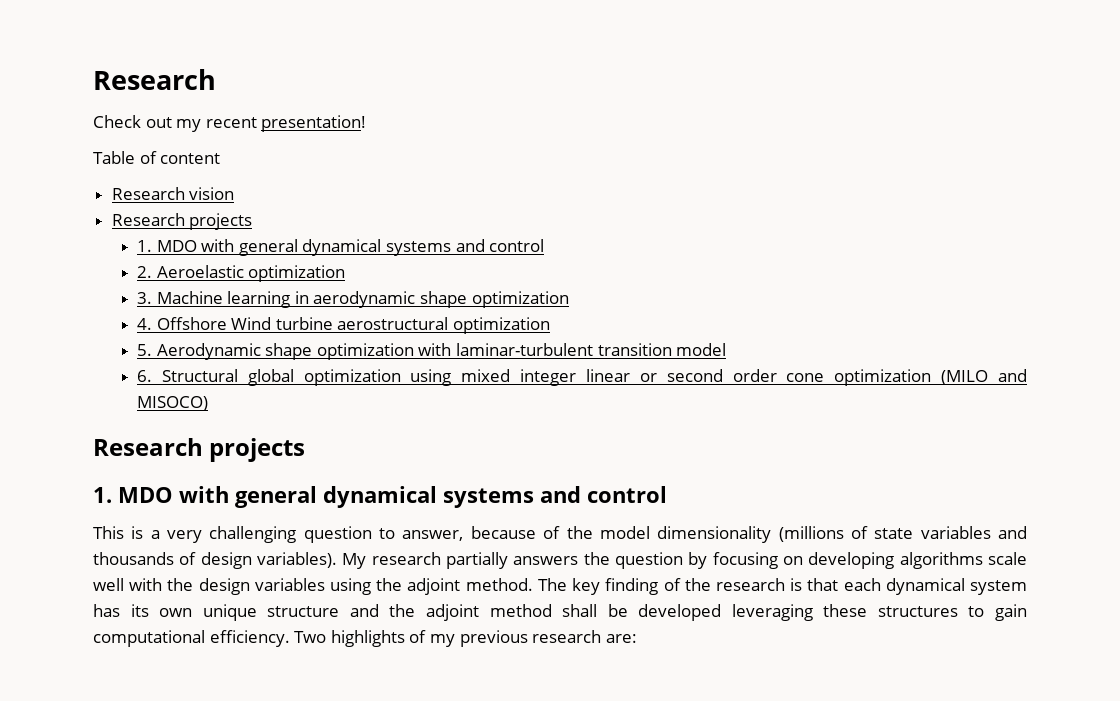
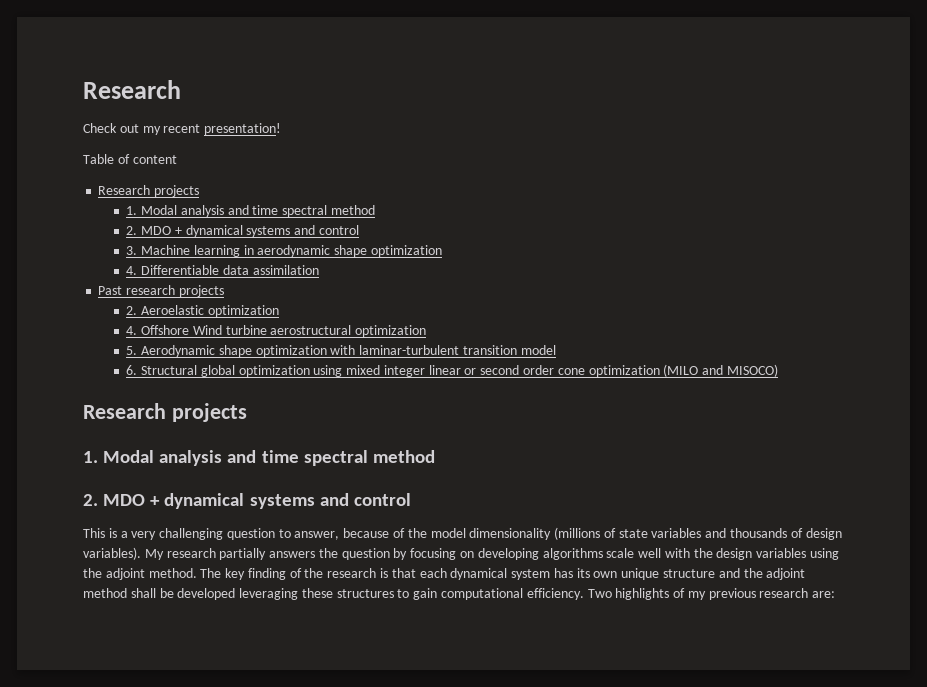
[111,187,235,200] [111,213,253,230] [137,239,545,256] [137,265,346,282] // Research vision // Research projects // 1. MDO with general dynamical systems and control // 2. Aeroelastic optimization -> [98,185,200,197] [126,205,375,217] [126,225,359,237] // Research projects // 1. Modal analysis and time spectral method // 2. MDO + dynamical systems and control
(569, 299) none -> [126,265,319,275] [98,285,224,297] [126,305,279,317] // 4. Differentiable data assimilation // Past research projects // 2. Aeroelastic optimization
[118,486,317,508] MDO with general -> [103,450,435,466] [83,494,161,506] Modal analysis and time spectral method // 2. MDO +

